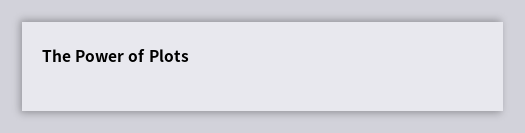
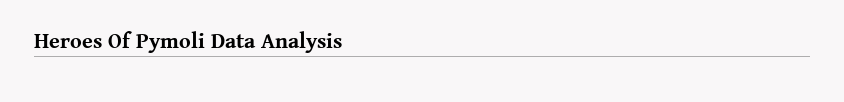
[42,49,189,62] The Power of Plots -> [34,31,342,53] Heroes Of Pymoli Data Analysis

